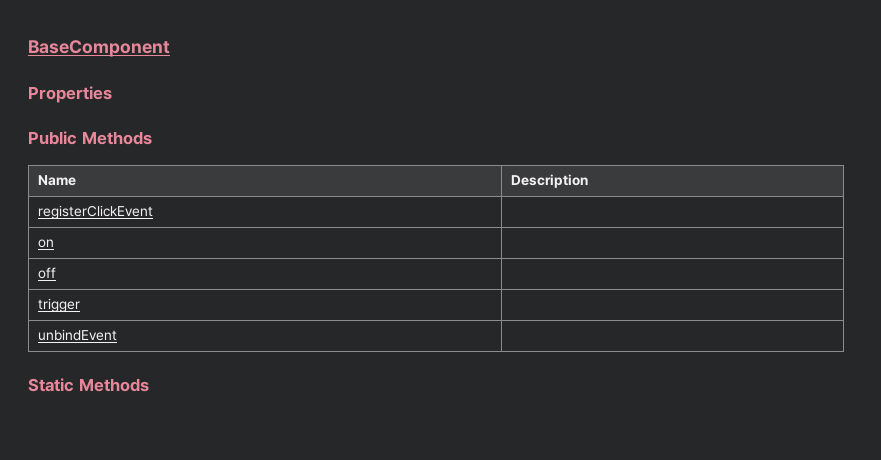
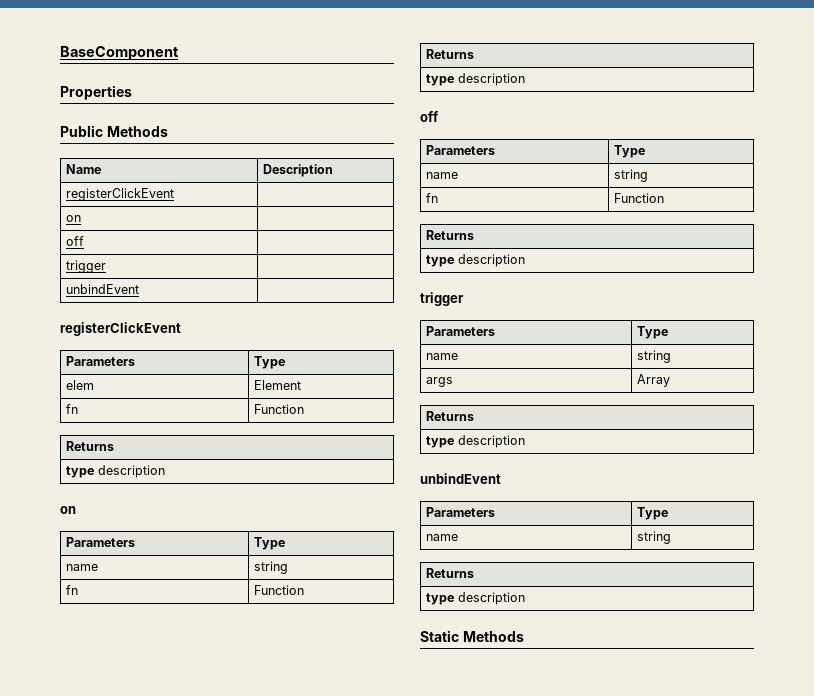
(118, 335) none -> [60,322,181,336] [66,356,136,366] [254,356,286,369] [66,380,95,390] [254,380,302,390] [66,404,79,414] [254,404,305,414] [66,441,115,451] [66,465,166,478] [60,506,76,514] [66,537,136,547] [254,537,286,550] [66,564,99,571] [254,561,289,574] [66,585,79,595] [254,585,305,595] [426,49,475,59] [426,73,526,86] [420,111,439,122] [426,145,496,155] [614,145,646,158] [426,172,459,179] [614,169,649,182] [426,193,439,203] [614,193,665,203] [426,230,475,240] [426,254,526,267] [420,292,464,306] [426,326,496,336] [637,326,669,339] [426,353,459,360] [637,350,672,363] [426,377,454,387] [637,374,671,387] [426,411,475,421] [426,435,526,448] [420,473,501,484] [426,507,496,517] [637,507,669,520] [426,534,459,541] [637,531,672,544] [426,568,475,578] [426,592,526,605] // registerClickEvent // Parameters | Type // elem | Element // fn | Function // Returns // type description // on // Parameters | Type // name | string // fn | Function // Returns // type description // off // Parameters | Type // name | string // fn | Function // Returns // type description // trigger // Parameters | Type // name | string // args | Array // Returns // type description // unbindEvent // Parameters | Type // name | string // Returns // type description

